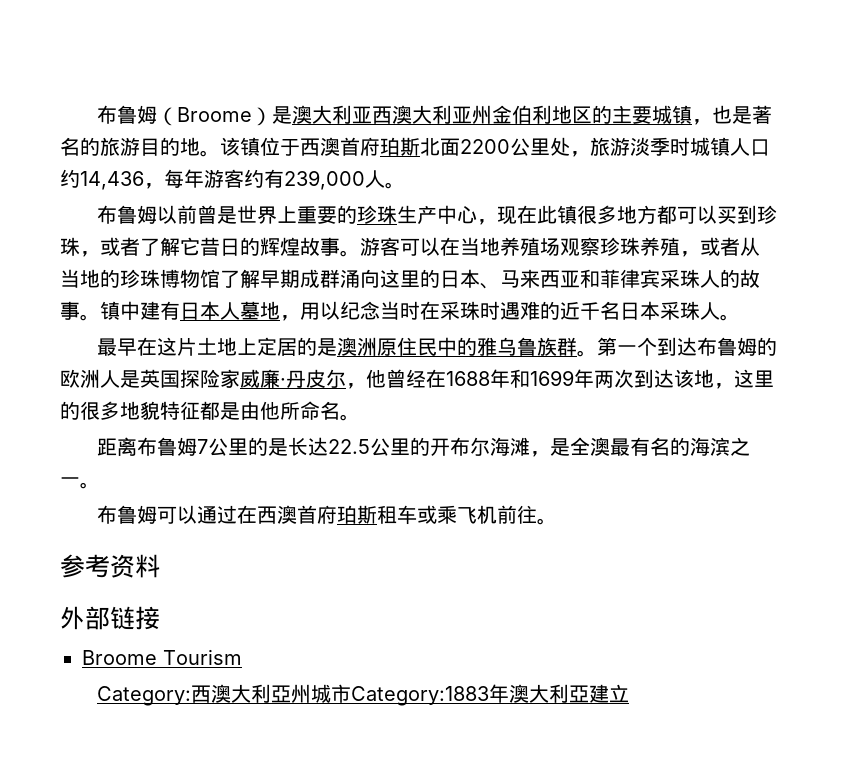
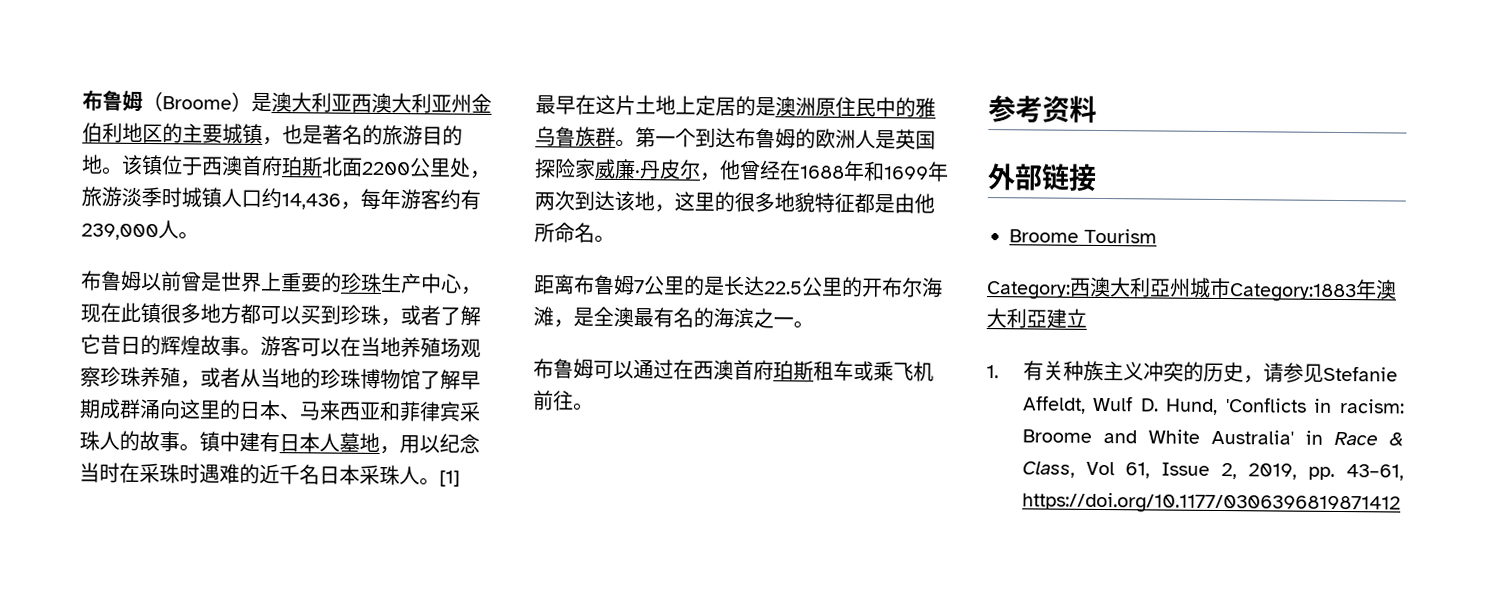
(740, 317) none -> [439,470,460,487] [1]
(629, 693) none -> [986,360,1398,384] [1022,395,1405,415] [1021,429,1404,446] [1021,461,1404,481] [1021,492,1401,515] // 1.有关种族主义冲突的历史，请参见Stefanie Affeldt, Wulf D. Hund, 'Conflicts in racism: Broome and White Australia' in Race & Class, Vol 61, Issue 2, 2019, pp. 43–61, https://doi.org/10.1177/0306396819871412

